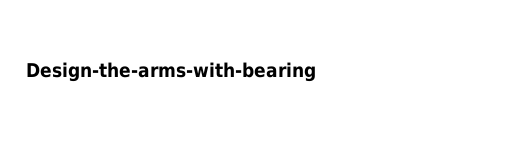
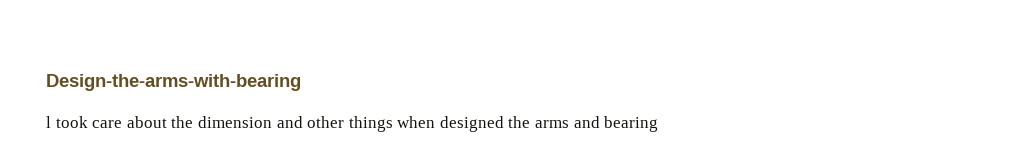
(316, 72) none -> [46,116,659,132] // l took care about the dimension and other things when designed the arms and bearing

